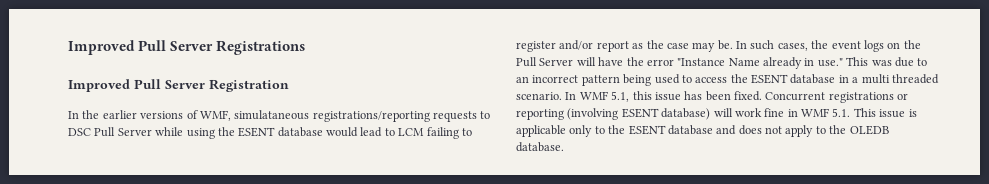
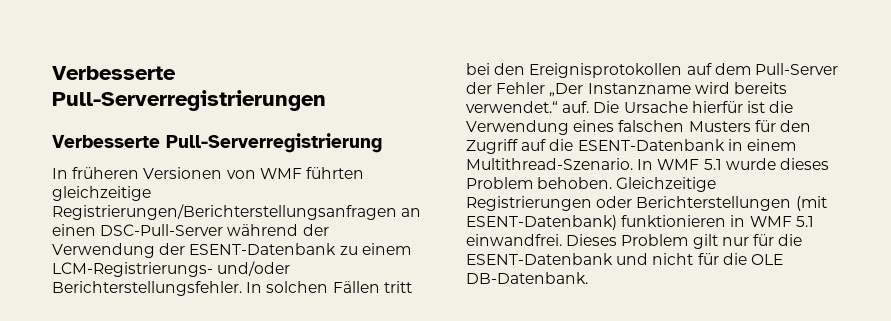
[68,40,306,55] [68,79,289,92] [68,110,491,122] [68,127,472,139] [516,40,921,52] [516,57,928,69] [516,74,939,86] [516,91,909,103] [516,108,917,120] [516,125,889,137] [516,142,564,152] Improved Pull Server Registrations // Improved Pull Server Registration // In the earlier versions of WMF, simulataneous registrations/reporting requests to DSC Pull Server while using the ESENT database would lead to LCM failing to register and/or report as the case may be. In such cases, the event logs on the Pull Server will have the error "Instance Name already in use." This was due to an incorrect pattern being used to access the ESENT database in a multi threaded scenario. In WMF 5.1, this issue has been fixed. Concurrent registrations or reporting (involving ESENT database) will work fine in WMF 5.1. This issue is applicable only to the ESENT database and does not apply to the OLEDB database. -> [52,66,176,80] [52,90,326,111] [52,133,382,153] [52,167,364,179] [52,186,151,201] [52,204,422,220] [52,224,329,236] [52,243,411,258] [52,261,291,277] [52,281,412,296] [466,63,838,78] [466,82,787,97] [466,101,794,113] [466,120,811,135] [466,139,796,154] [466,158,829,170] [466,177,717,192] [466,196,827,211] [466,215,814,230] [466,234,803,249] [466,253,783,265] [466,272,588,284] Verbesserte Pull-Serverregistrierungen // Verbesserte Pull-Serverregistrierung // In früheren Versionen von WMF führten gleichzeitige Registrierungen/Berichterstellungsanfragen an einen DSC-Pull-Server während der Verwendung der ESENT-Datenbank zu einem LCM-Registrierungs- und/oder Berichterstellungsfehler. In solchen Fällen tritt bei den Ereignisprotokollen auf dem Pull-Server der Fehler „Der Instanzname wird bereits verwendet.“ auf. Die Ursache hierfür ist die Verwendung eines falschen Musters für den Zugriff auf die ESENT-Datenbank in einem Multithread-Szenario. In WMF 5.1 wurde dieses Problem behoben. Gleichzeitige Registrierungen oder Berichterstellungen (mit ESENT-Datenbank) funktionieren in WMF 5.1 einwandfrei. Dieses Problem gilt nur für die ESENT-Datenbank und nicht für die OLE DB-Datenbank.

